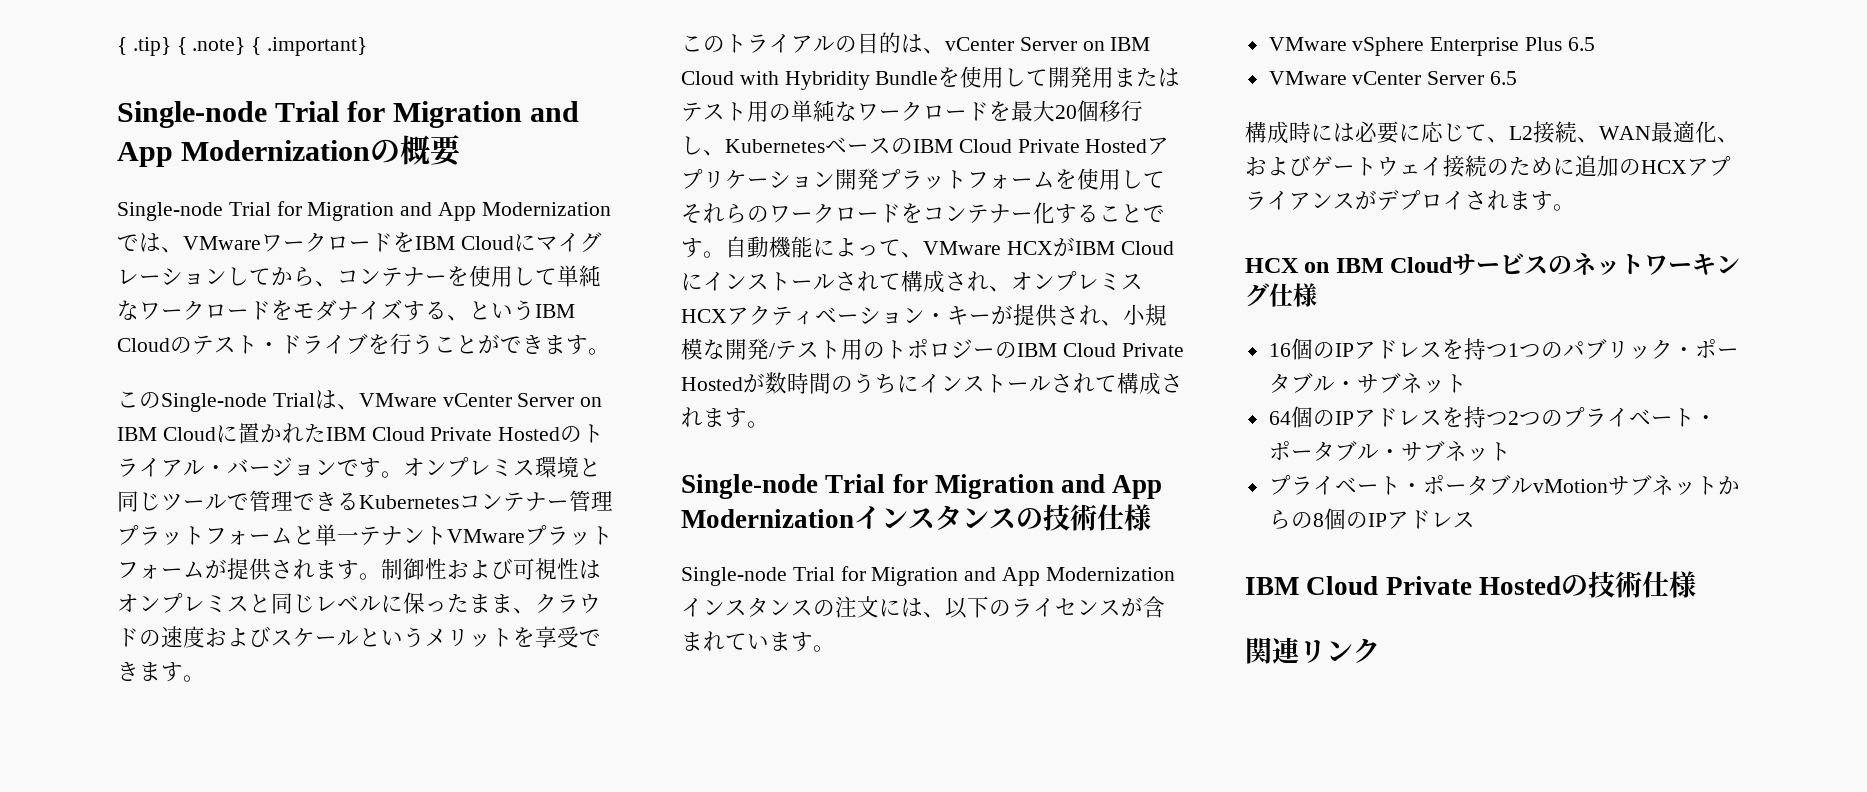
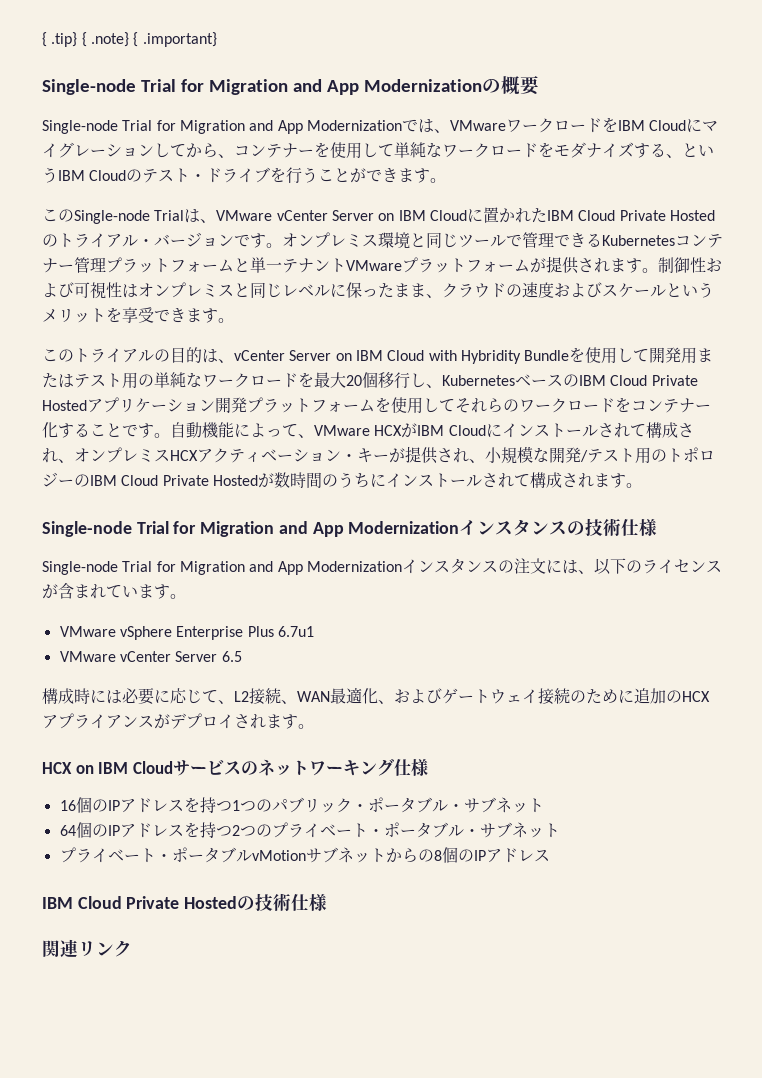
[1567,37,1595,51] 6.5 -> [277,626,314,637] 6.7u1

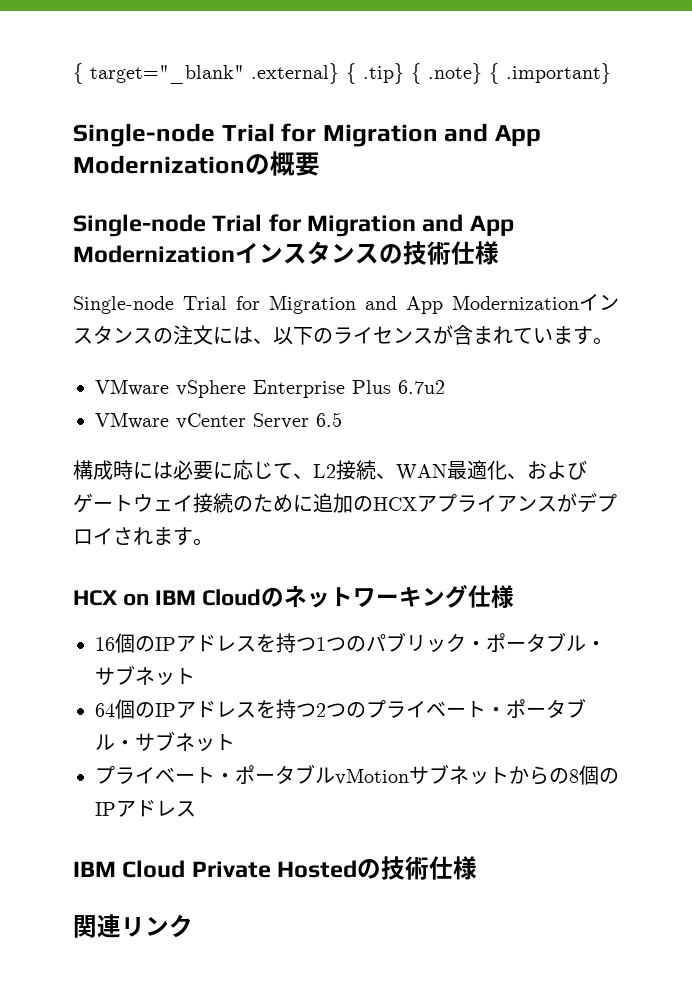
[42,32,47,47] { -> [73,63,356,84] { target="_blank" .external} {
[42,117,719,134] [42,142,714,159] [42,167,447,184] [42,207,715,224] [42,232,723,249] [42,256,722,274] [42,282,714,299] [42,307,234,323] [42,347,714,364] [42,372,698,389] [42,397,711,414] [42,422,694,438] [42,446,715,464] [42,472,642,488] // Single-node Trial for Migration and App Modernizationでは、VMwareワークロードをIBM Cloudにマイグレーションしてから、コンテナーを使用して単純なワークロードをモダナイズする、というIBM Cloudのテスト・ドライブを行うことができます。 // このSingle-node Trialは、VMware vCenter Server on IBM Cloudに置かれたIBM Cloud Private Hostedのトライアル・バージョンです。オンプレミス環境と同じツールで管理できるKubernetesコンテナー管理プラットフォームと単一テナントVMwareプラットフォームが提供されます。制御性および可視性はオンプレミスと同じレベルに保ったまま、クラウドの速度およびスケールというメリットを享受できます。 // このトライアルの目的は、vCenter Server on IBM Cloud with Hybridity Bundleを使用して開発用またはテスト用の単純なワークロードを最大20個移行し、KubernetesベースのIBM Cloud Private Hostedアプリケーション開発プラットフォームを使用してそれらのワークロードをコンテナー化することです。自動機能によって、VMware HCXがIBM Cloudにインストールされて構成され、オンプレミスHCXアクティベーション・キーが提供され、小規模な開発/テスト用のトポロジーのIBM Cloud Private Hostedが数時間のうちにインストールされて構成されます。 -> (320, 164) none
[277,626,314,637] 6.7u1 -> [398,380,445,394] 6.7u2
[172,759,241,776] サービス -> (262, 597) none

